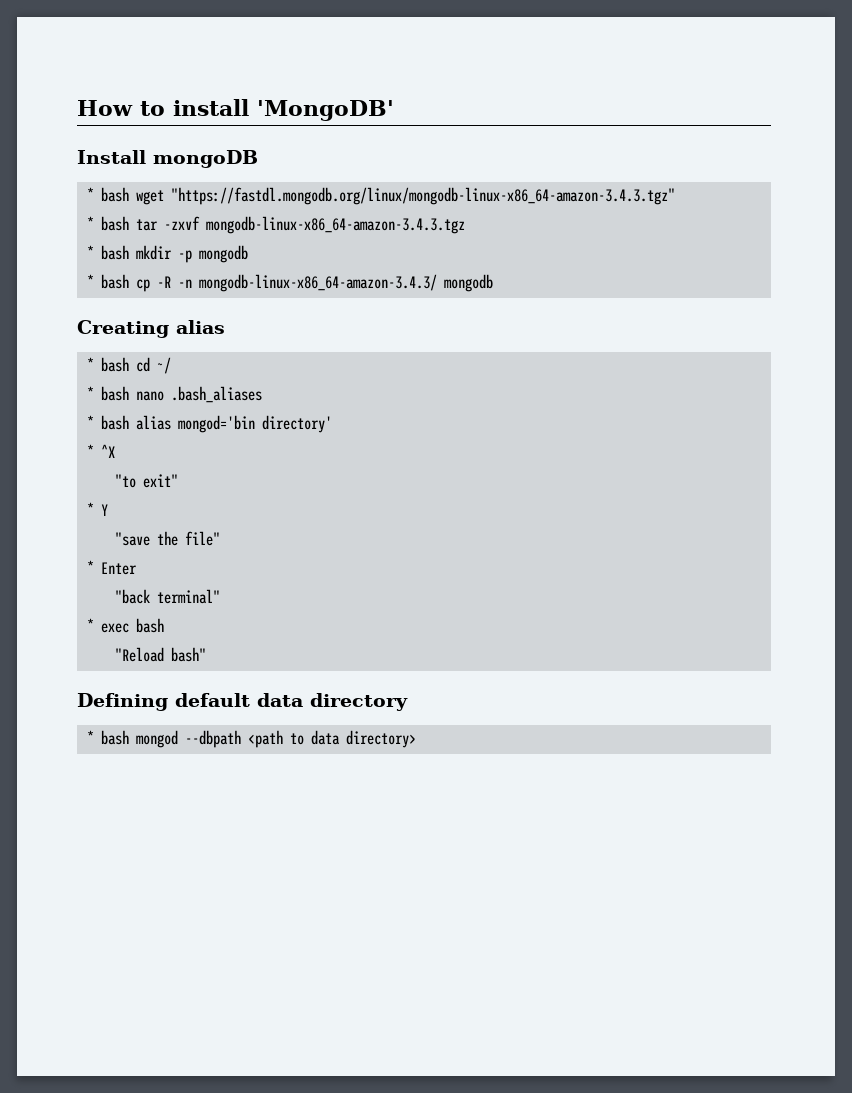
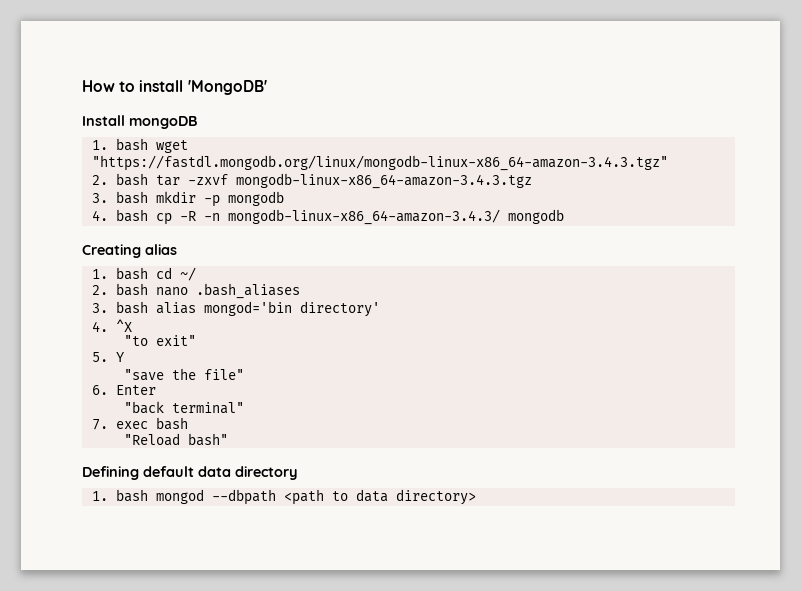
[86,187,94,201] * -> [91,140,108,150] 1.
[86,216,94,230] * -> [91,175,108,185] 2.
[86,245,94,259] * -> [91,193,108,203] 3.
[86,274,94,288] * -> [91,210,108,221] 4.
[86,357,94,371] * -> [91,269,108,279] 1.
[86,386,94,400] * -> [91,285,108,295] 2.
[86,415,94,429] * -> [91,303,108,313] 3.
[86,444,94,458] * -> [91,321,108,332] 4.
[86,502,94,516] * -> [91,352,108,362] 5.
[86,560,94,574] * -> [91,385,108,395] 6.
[86,618,94,632] * -> [91,419,108,430] 7.
[86,730,94,744] * -> [91,491,108,501] 1.

